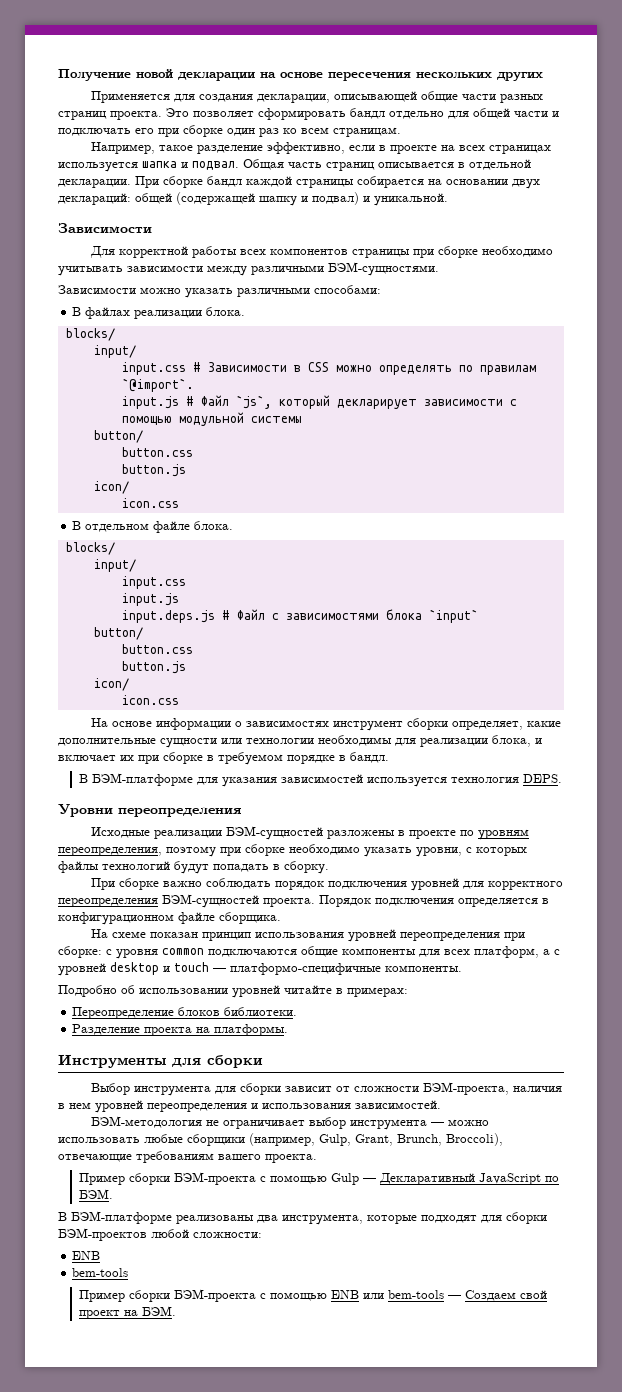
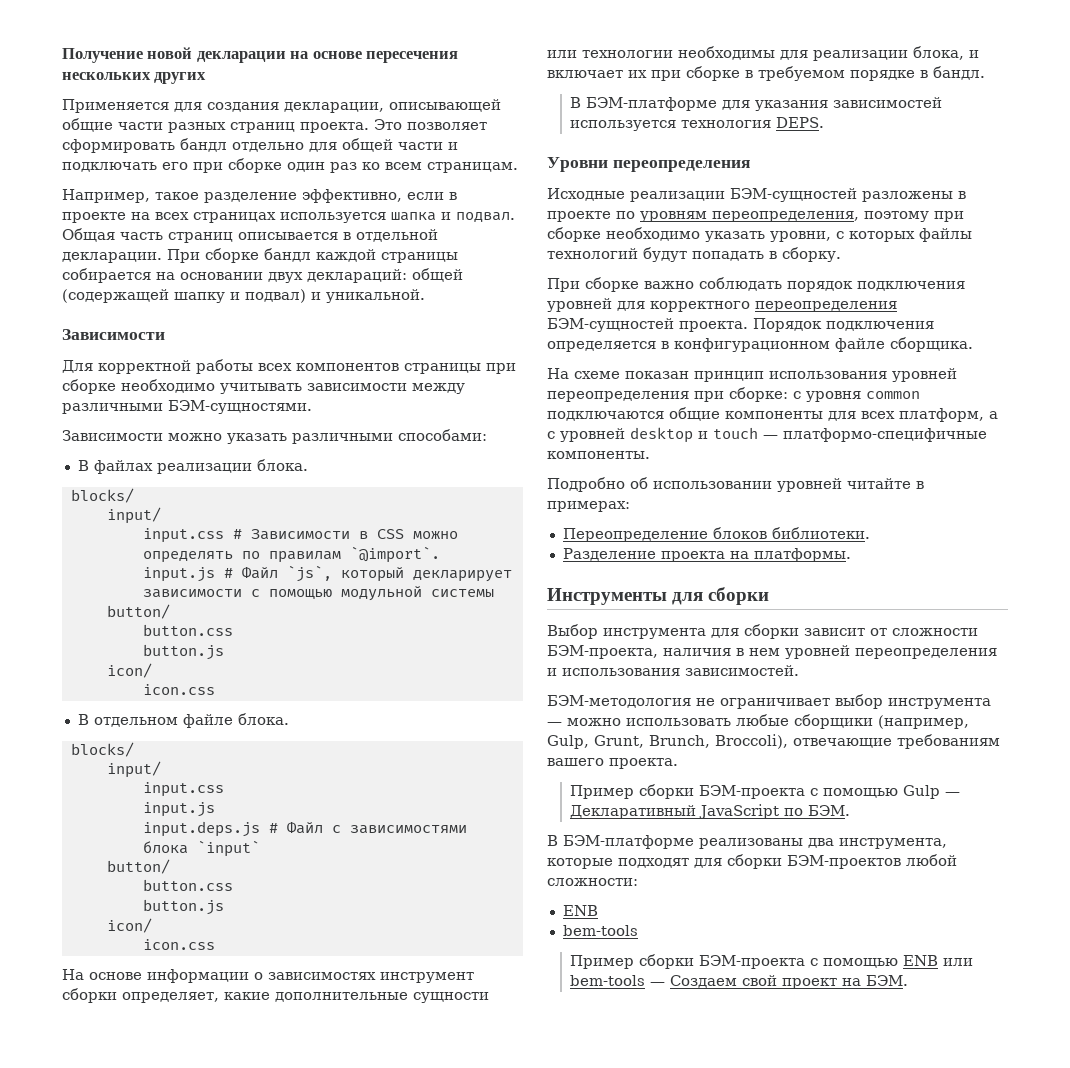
[355,1134,393,1146] Grant, -> [594,735,644,748] Grunt,

